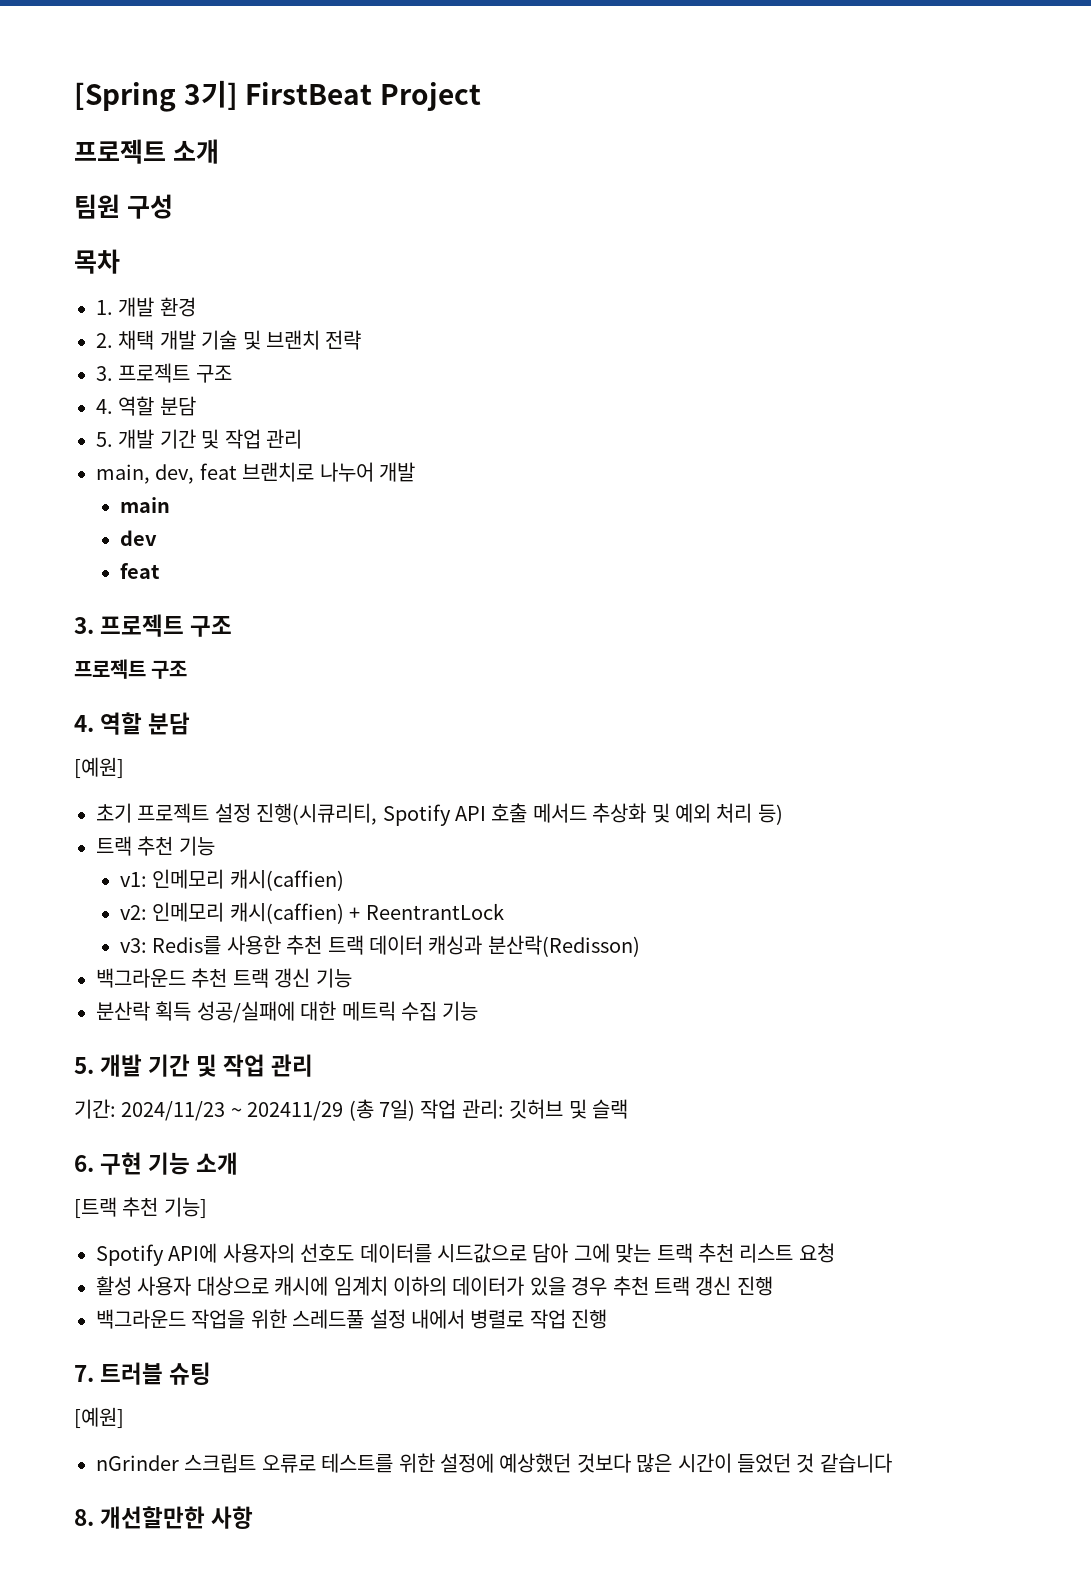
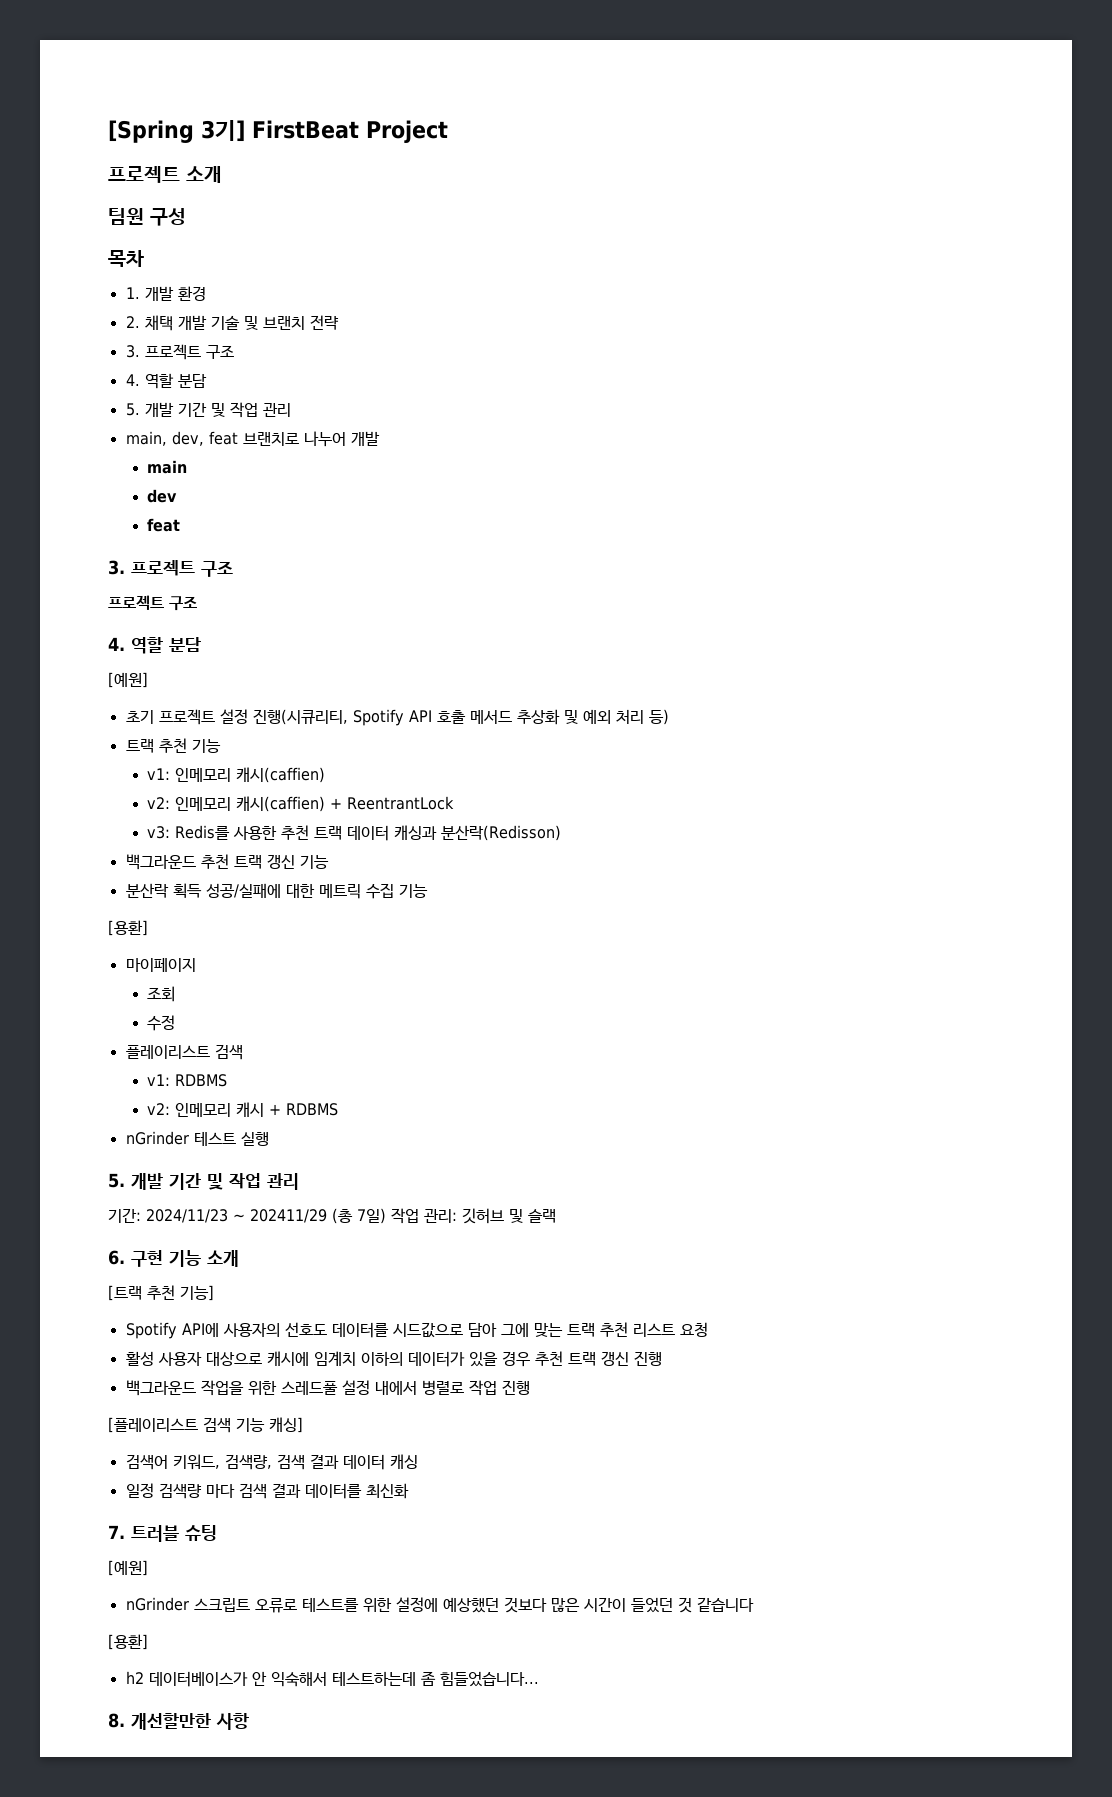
(479, 1011) none -> [108,920,148,936] [125,958,196,972] [147,986,176,1002] [147,1015,176,1031] [125,1044,243,1060] [147,1074,228,1087] [147,1102,339,1117] [125,1131,269,1146] // [용환] // 마이페이지 // 조회 // 수정 // 플레이리스트 검색 // v1: RDBMS // v2: 인메모리 캐시 + RDBMS // nGrinder 테스트 실행
(608, 1319) none -> [108,1417,303,1433] [125,1454,418,1470] [125,1483,409,1499] // [플레이리스트 검색 기능 캐싱] // 검색어 키워드, 검색량, 검색 결과 데이터 캐싱 // 일정 검색량 마다 검색 결과 데이터를 최신화
(892, 1463) none -> [108,1634,148,1650] [125,1671,539,1687] // [용환] // h2 데이터베이스가 안 익숙해서 테스트하는데 좀 힘들었습니다...

